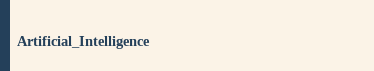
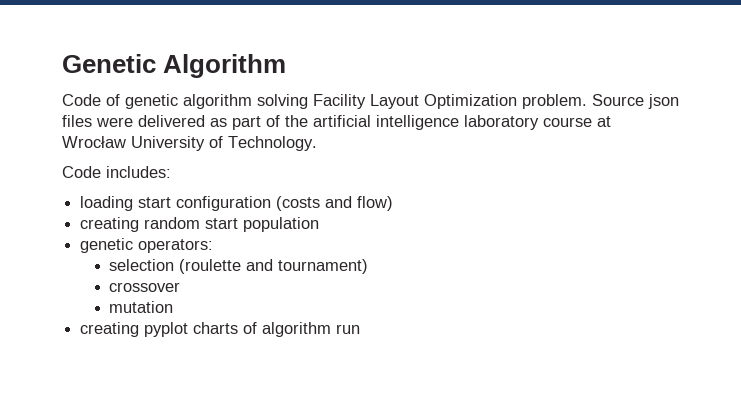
[17,36,150,49] Artificial_Intelligence -> [62,54,287,78] [62,94,679,109] [62,115,611,130] [62,136,317,151] [62,166,171,178] [80,196,394,211] [80,217,320,232] [80,238,214,253] [109,259,369,274] [109,282,181,292] [109,301,174,313] [80,322,361,337] Genetic Algorithm // Code of genetic algorithm solving Facility Layout Optimization problem. Source json files were delivered as part of the artificial intelligence laboratory course at Wrocław University of Technology. // Code includes: // loading start configuration (costs and flow) // creating random start population // genetic operators: // selection (roulette and tournament) // crossover // mutation // creating pyplot charts of algorithm run

